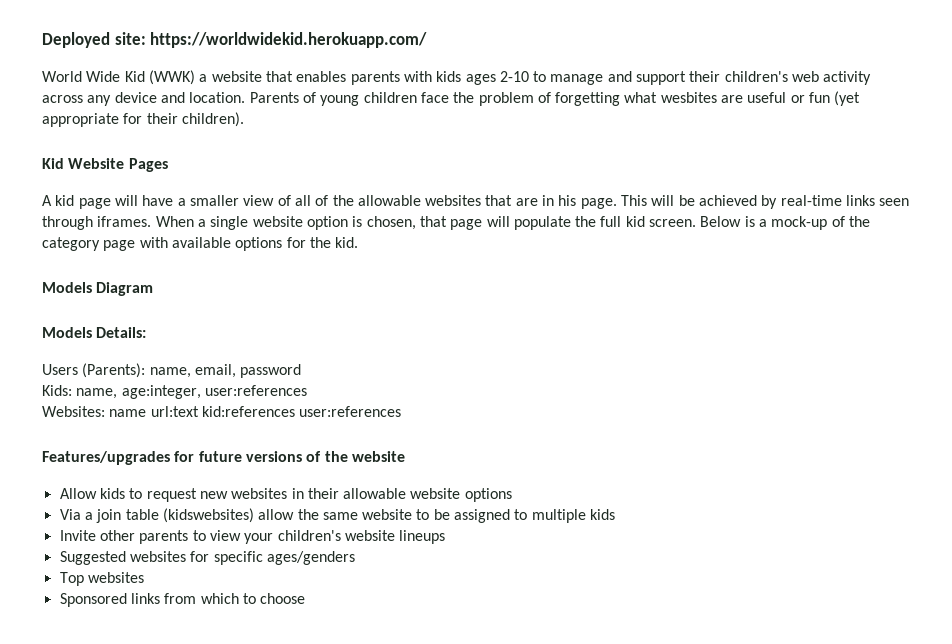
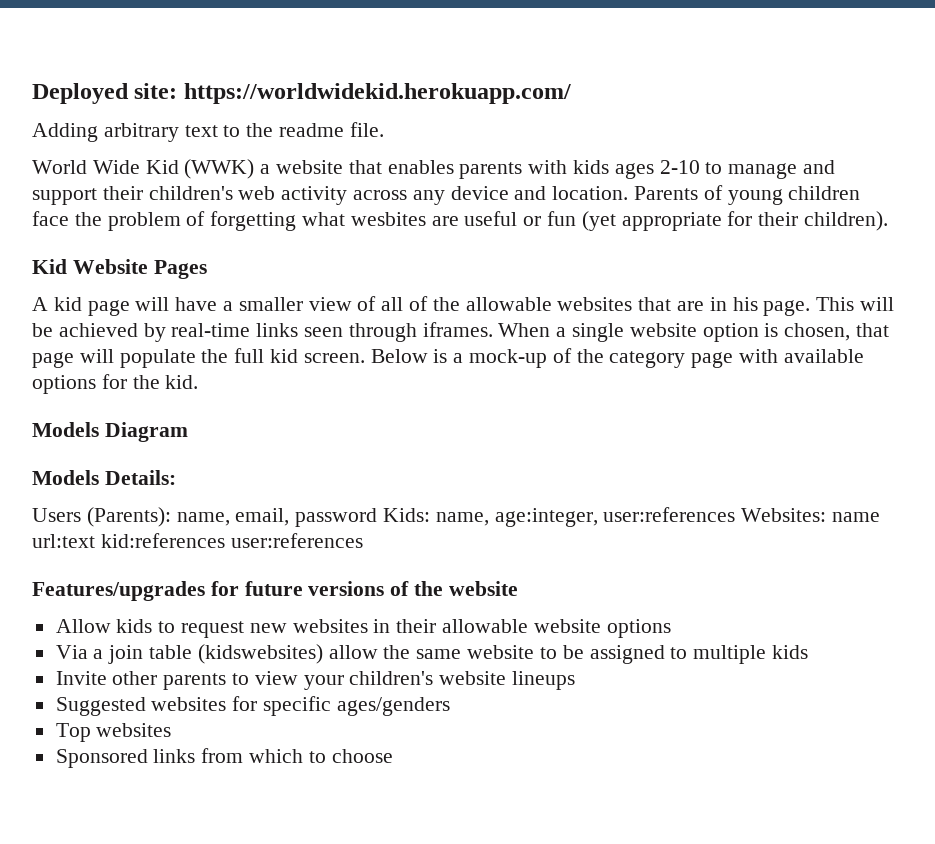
(428, 40) none -> [32,122,384,142] // Adding arbitrary text to the readme file.
(302, 371) // -> (378, 517) none
(307, 390) // -> (736, 514) none

